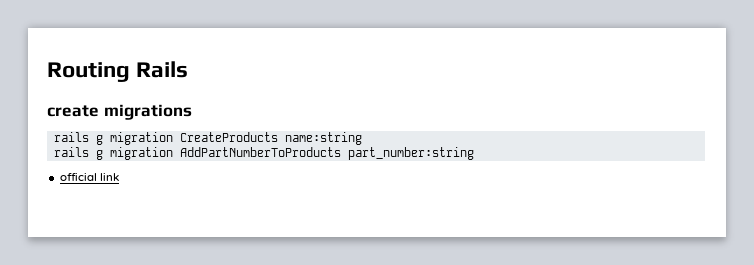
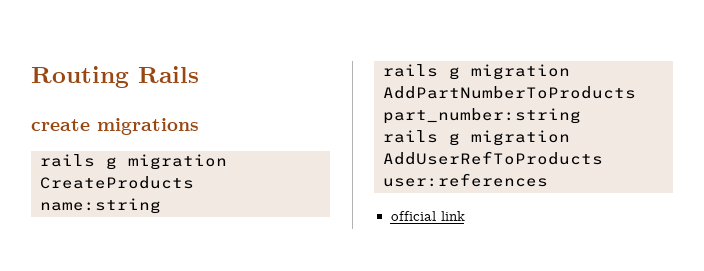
(474, 153) none -> [383,130,570,146] [383,151,603,165] [383,173,548,187] // rails g migration AddUserRefToProducts user:references

